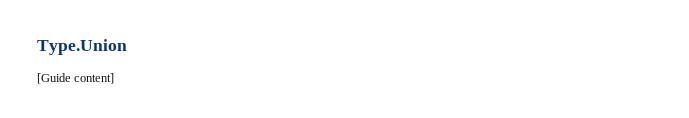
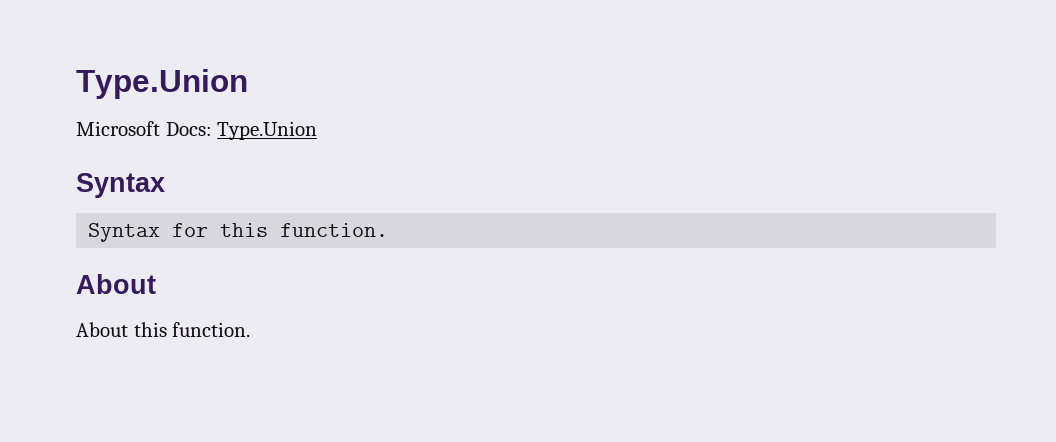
[37,39,127,55] [37,73,115,84] Type.Union // [Guide content] -> [76,69,248,99] [76,121,318,140] [76,173,165,198] [88,223,389,242] [76,274,156,294] [76,322,251,337] Type.Union // Microsoft Docs: Type.Union // Syntax // Syntax for this function. // About // About this function.

